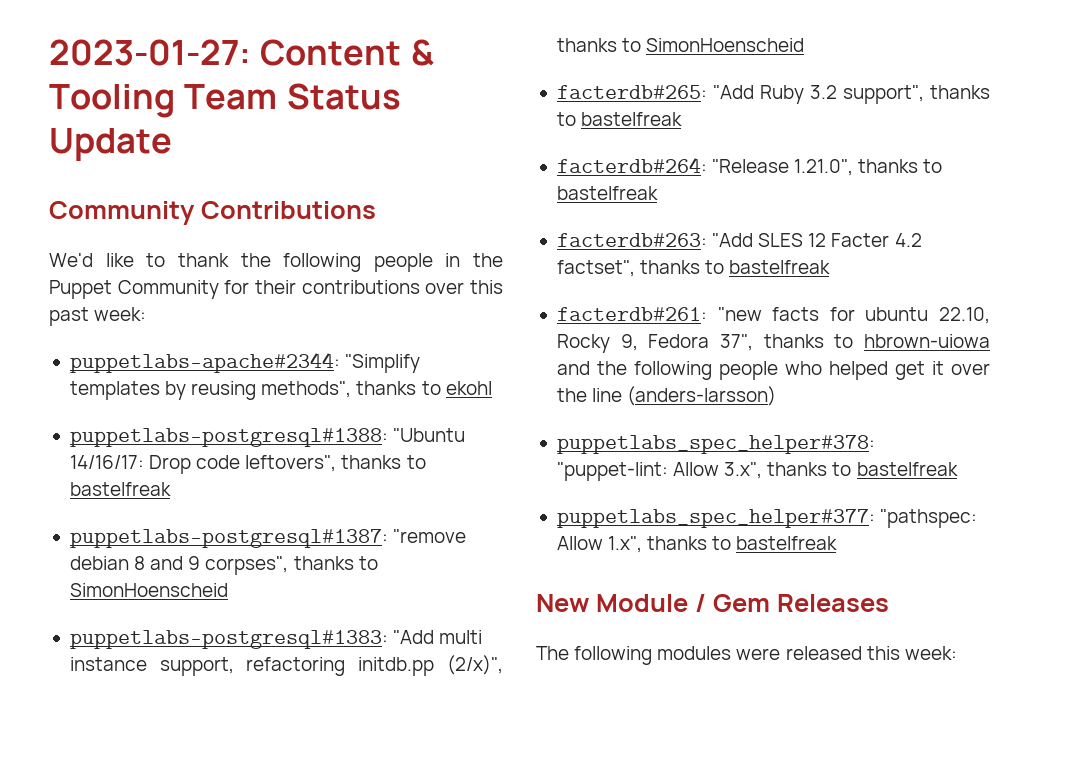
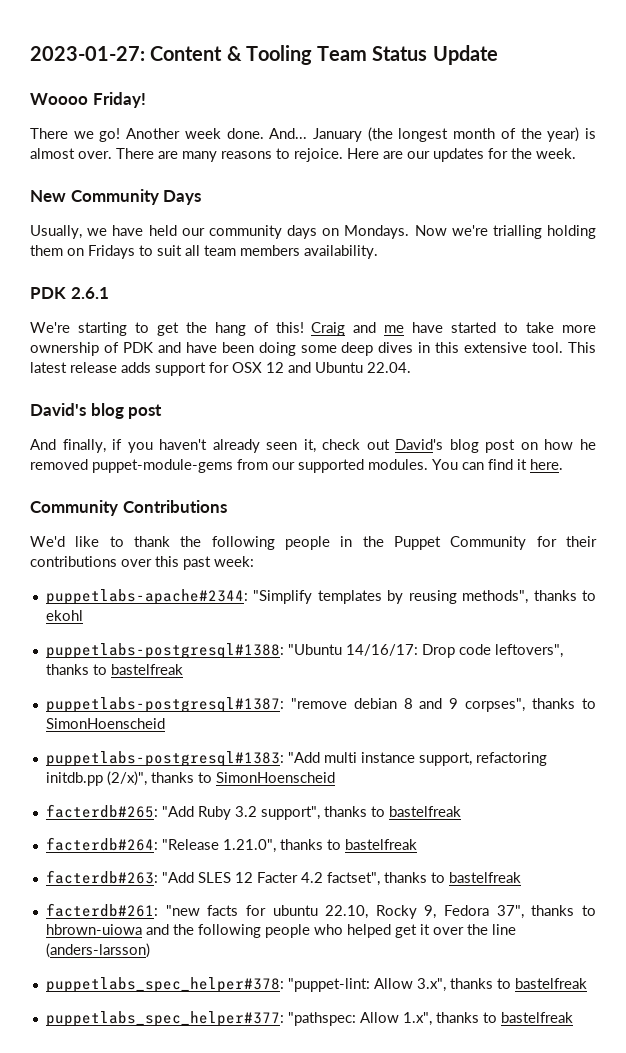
(172, 144) none -> [30,92,146,108] [30,127,596,142] [30,148,576,162] [30,189,202,205] [30,225,597,239] [30,245,378,259] [30,287,109,299] [30,322,596,336] [30,342,597,356] [30,362,411,376] [30,403,163,419] [30,439,597,453] [30,459,563,473] // Woooo Friday! // There we go! Another week done. And... January (the longest month of the year) is almost over. There are many reasons to rejoice. Here are our updates for the week. // New Community Days // Usually, we have held our community days on Mondays. Now we're trialling holding them on Fridays to suit all team members availability. // PDK 2.6.1 // We're starting to get the hang of this! Craig and me have started to take more ownership of PDK and have been doing some deep dives in this extensive tool. This latest release adds support for OSX 12 and Ubuntu 22.04. // David's blog post // And finally, if you haven't already seen it, check out David's blog post on how he removed puppet-module-gems from our supported modules. You can find it here.
[536,594,889,612] [536,646,957,665] // New Module / Gem Releases // The following modules were released this week: -> (573, 1017) none

